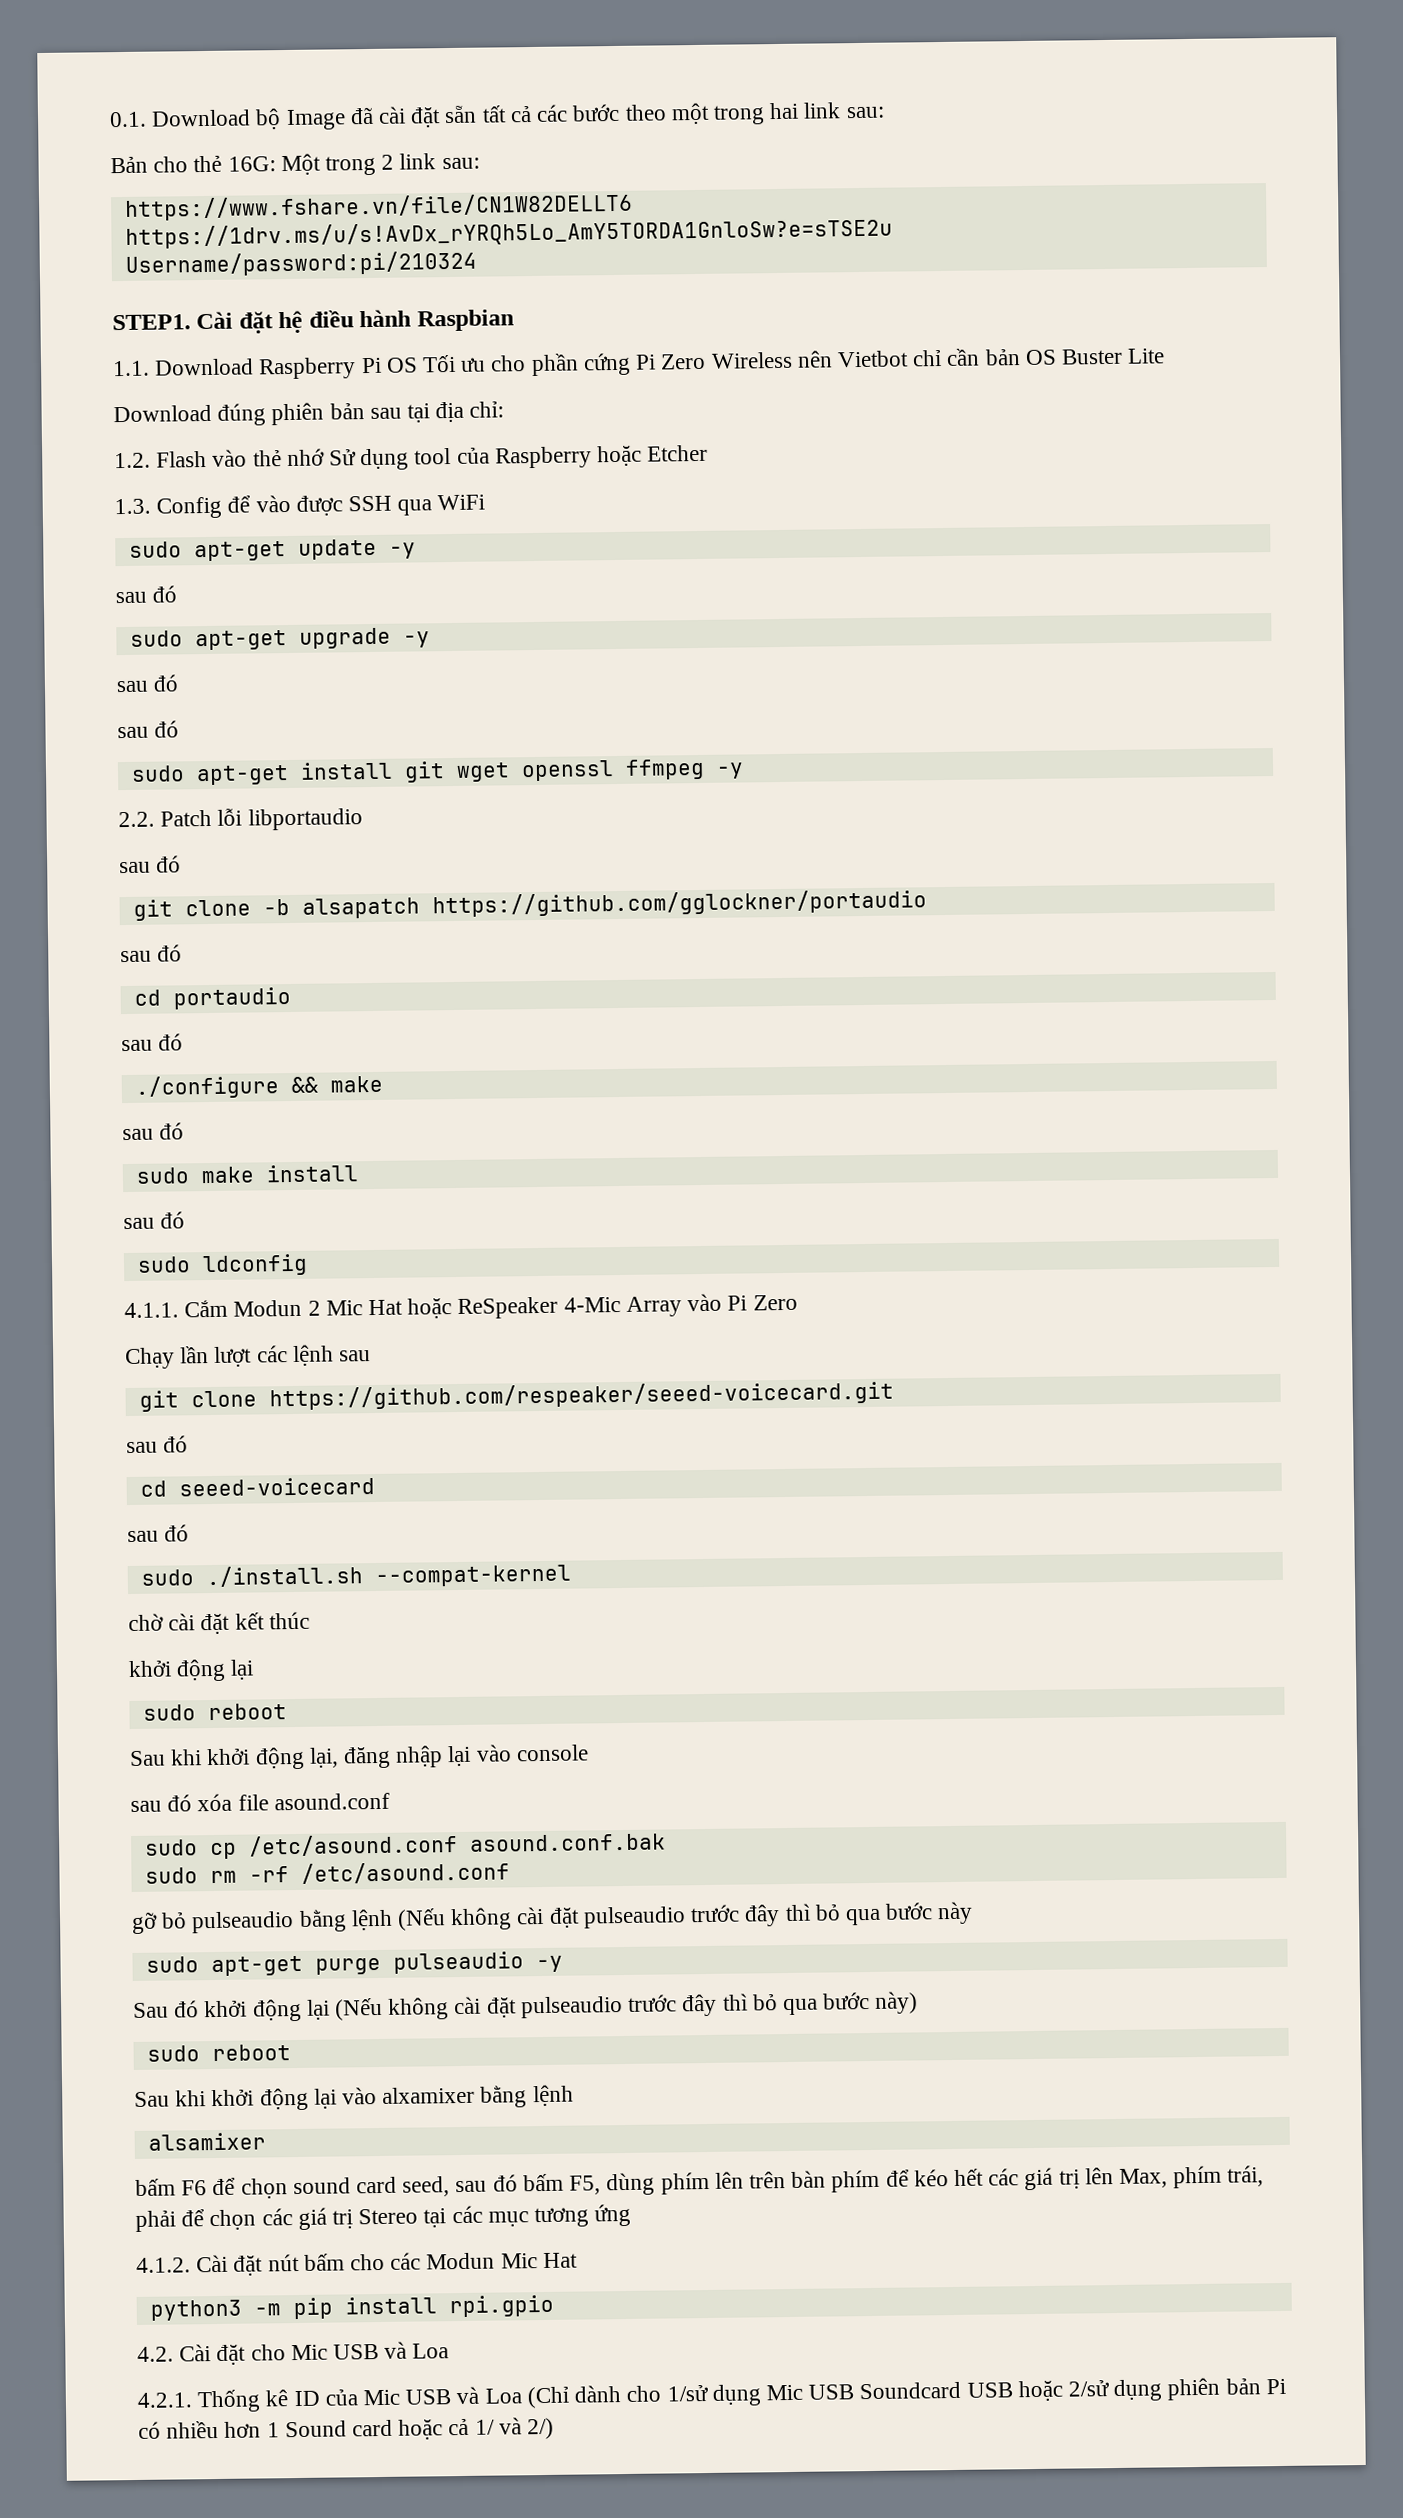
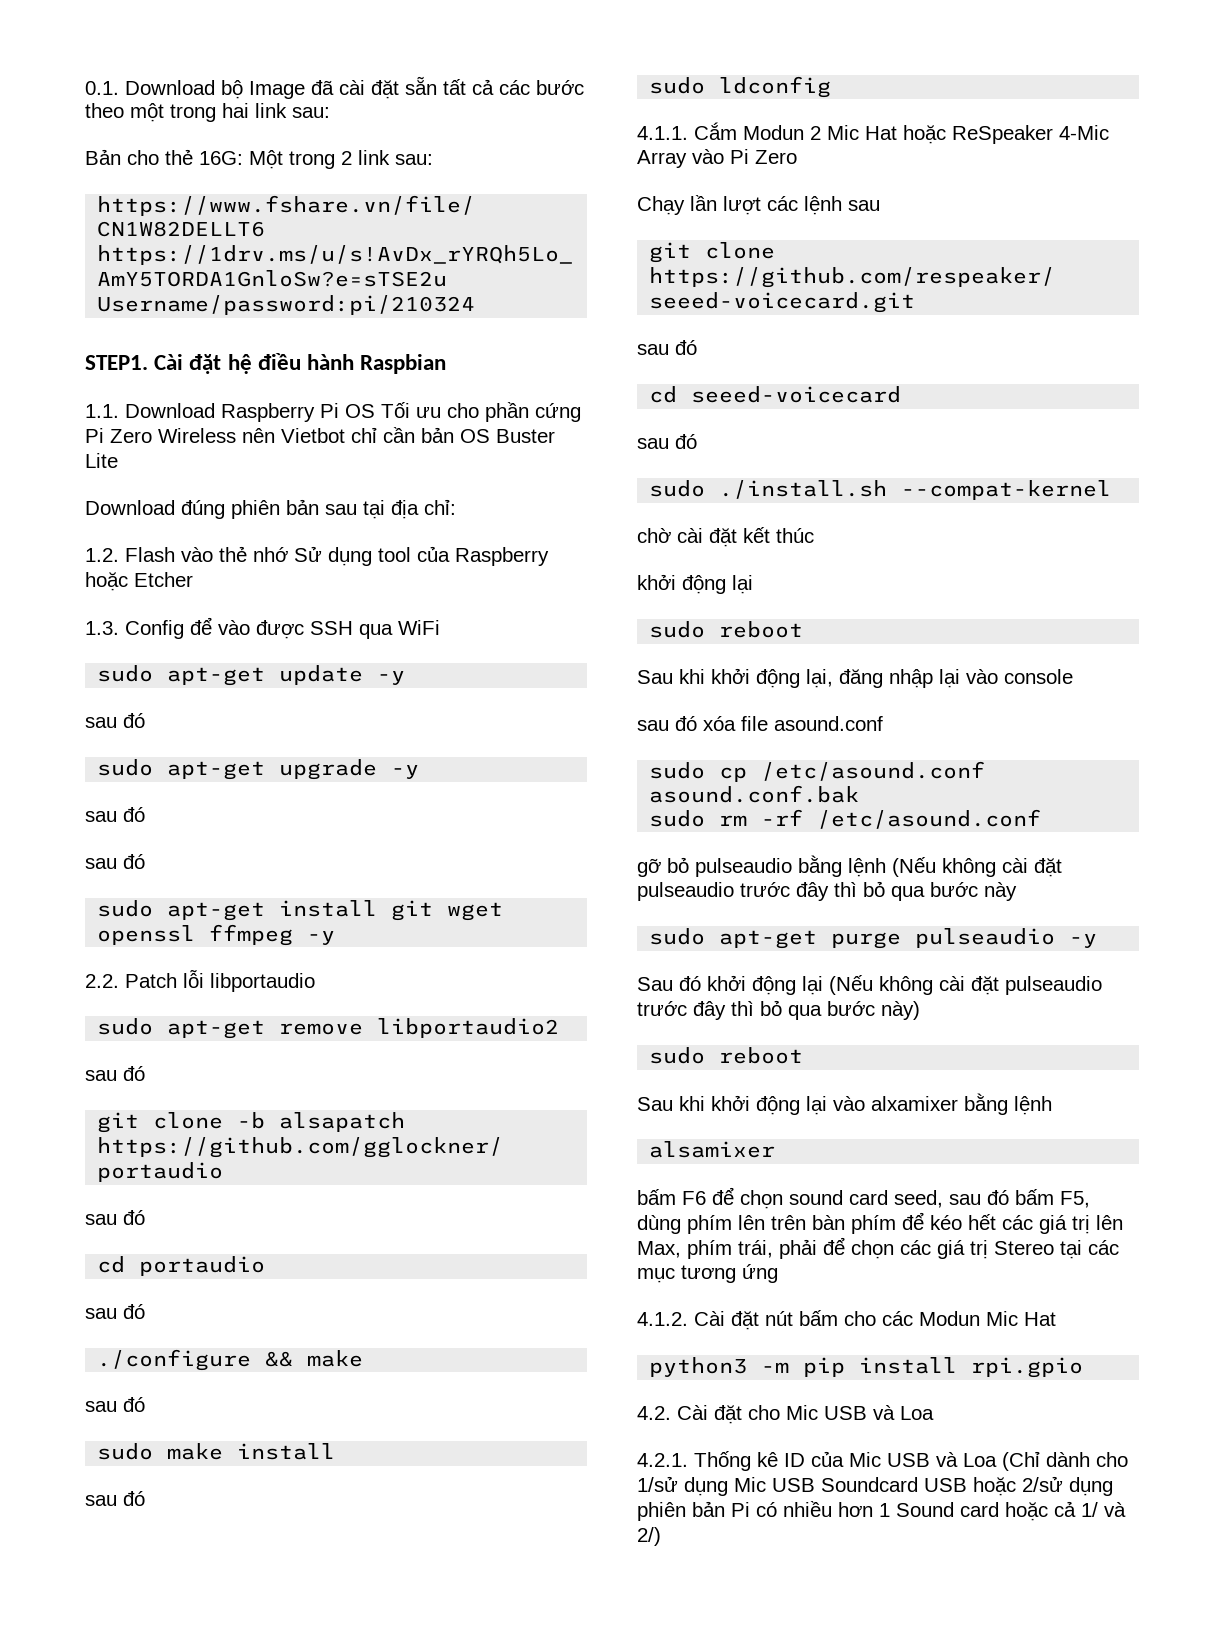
(363, 819) none -> [97,1018,560,1039] // sudo apt-get remove libportaudio2

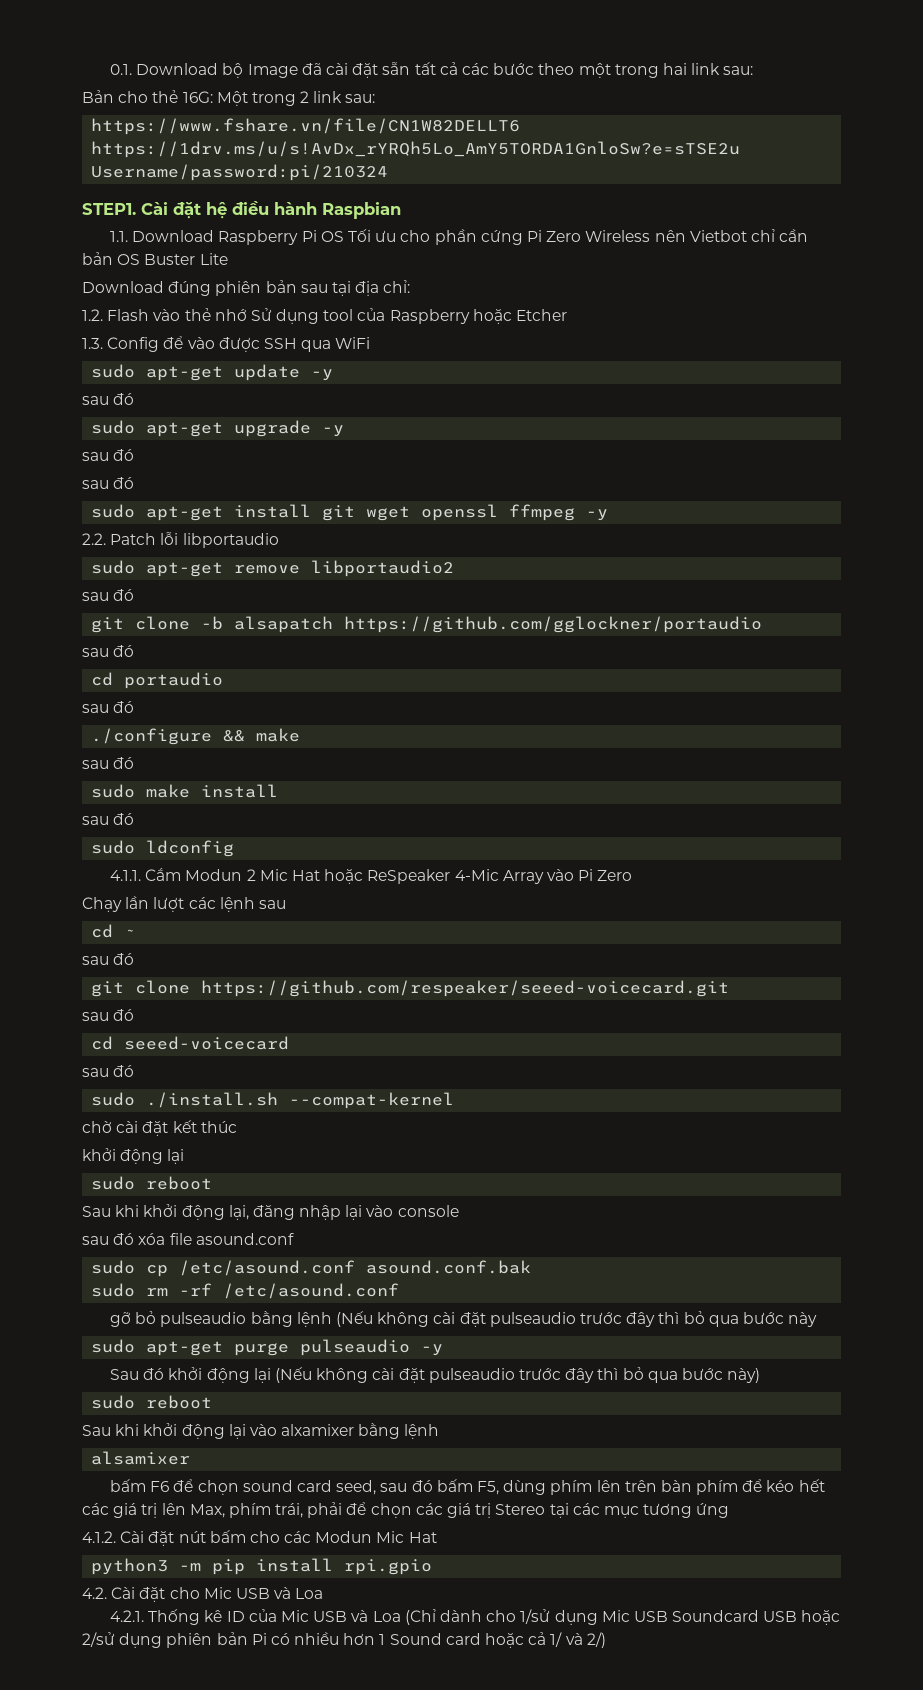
(880, 205) none -> [91,924,136,938] [82,953,135,965] // cd ~ // sau đó

